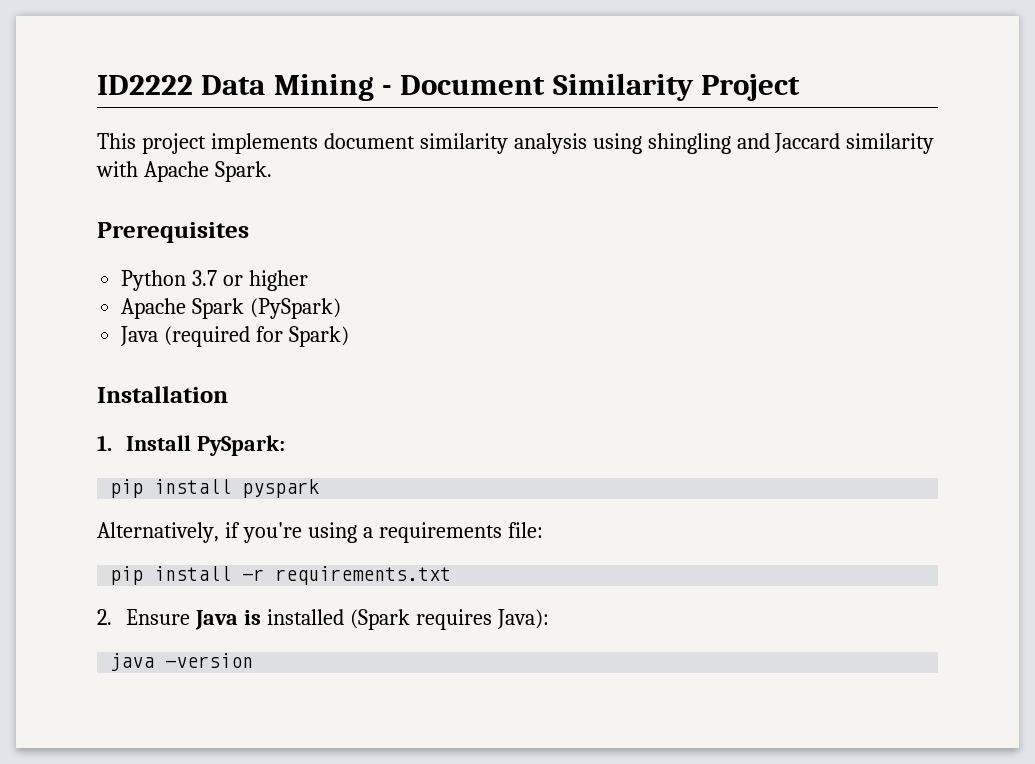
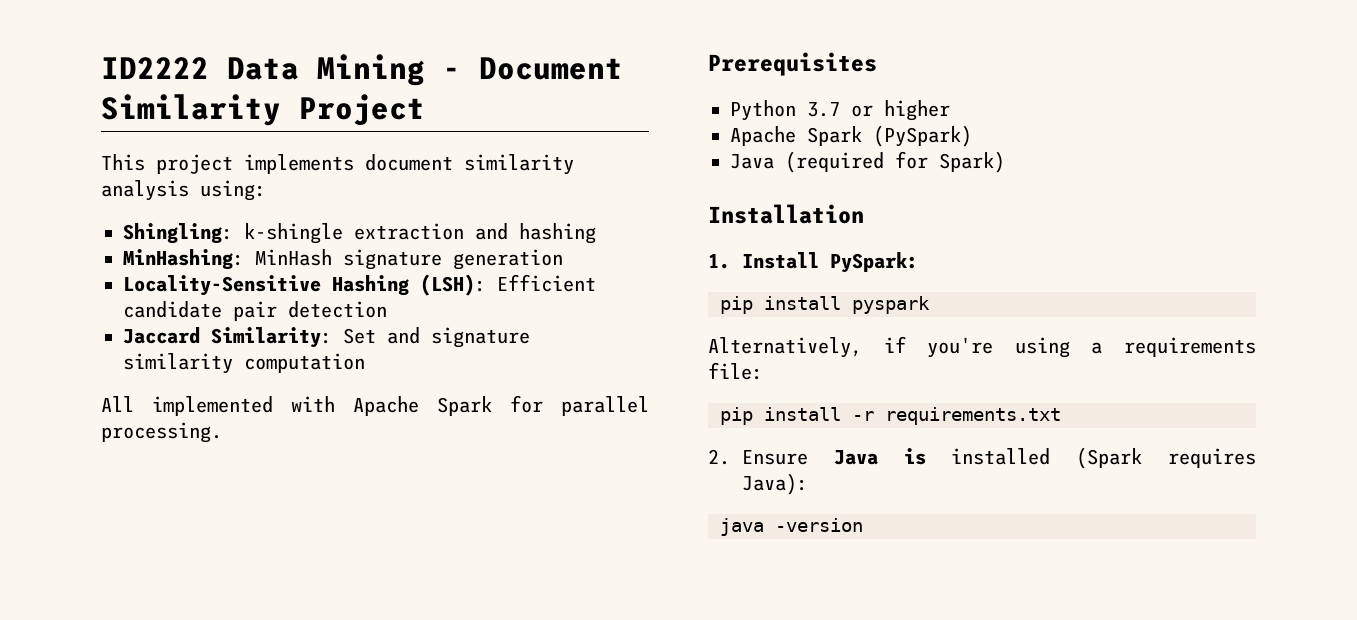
[592,133,935,154] [96,161,272,182] using shingling and Jaccard similarity with Apache Spark. -> [200,180,266,201] [123,223,596,244] [123,249,563,270] [123,274,596,296] [123,301,387,321] [123,327,530,348] [123,353,365,374] [101,395,649,416] [101,422,222,443] using: // Shingling: k-shingle extraction and hashing // MinHashing: MinHash signature generation // Locality-Sensitive Hashing (LSH): Efficient candidate pair detection // Jaccard Similarity: Set and signature similarity computation // All implemented with Apache Spark for parallel processing.

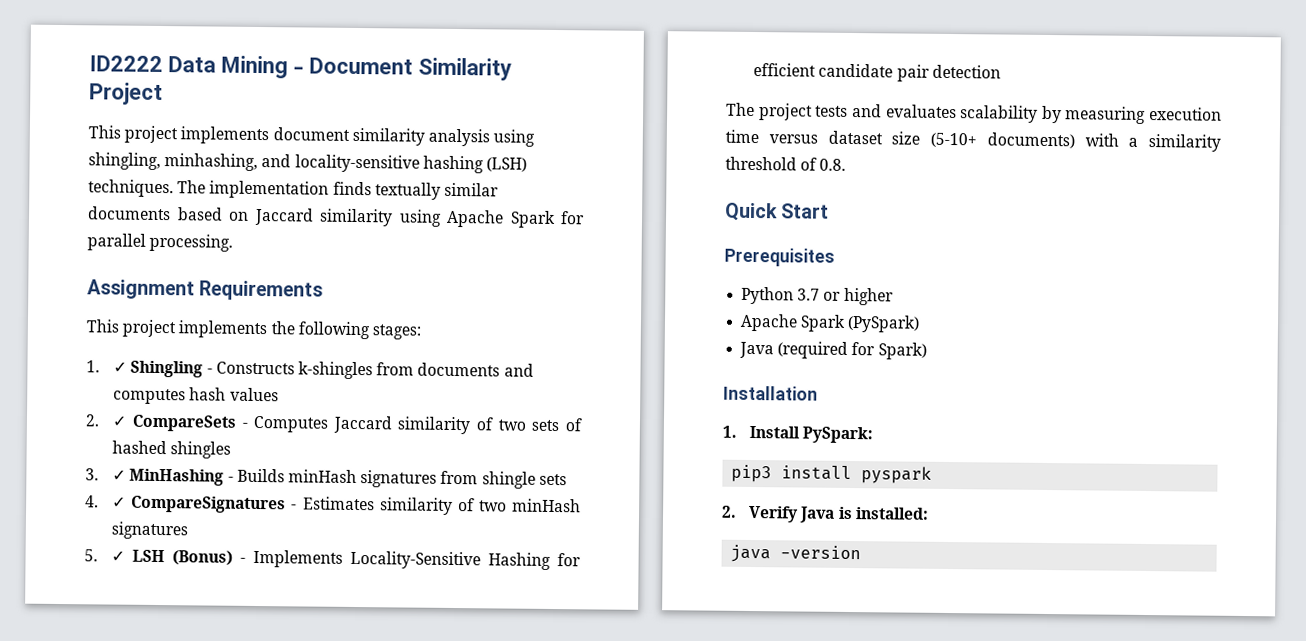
[200,180,266,201] [123,223,596,244] [123,249,563,270] [123,274,596,296] [123,301,387,321] [123,327,530,348] [123,353,365,374] [101,396,335,416] using: // Shingling: k-shingle extraction and hashing // MinHashing: MinHash signature generation // Locality-Sensitive Hashing (LSH): Efficient candidate pair detection // Jaccard Similarity: Set and signature similarity computation // All implemented with -> [493,129,536,147] [88,152,527,174] [88,179,499,200] [87,206,442,227] using shingling, minhashing, and locality-sensitive hashing (LSH) techniques. The implementation finds textually similar documents based on Jaccard similarity using
(222, 432) none -> [87,279,324,301] [86,319,421,340] [86,360,534,380] [113,387,279,405] [85,414,583,435] [112,440,232,459] [85,468,567,489] [85,495,582,515] [111,521,189,540] [84,549,581,570] [753,63,1001,82] [726,102,1222,124] [725,129,1221,152] [725,156,847,171] [725,202,830,222] // Assignment Requirements // This project implements the following stages: // 1. ✓ Shingling - Constructs k-shingles from documents and computes hash values // 2. ✓ CompareSets - Computes Jaccard similarity of two sets of hashed shingles // 3. ✓ MinHashing - Builds minHash signatures from shingle sets // 4. ✓ CompareSignatures - Estimates similarity of two minHash signatures // 5. ✓ LSH (Bonus) - Implements Locality-Sensitive Hashing for efficient candidate pair detection // The project tests and evaluates scalability by measuring execution time versus dataset size (5-10+ documents) with a similarity threshold of 0.8. // Quick Start
[720,296,753,314] pip -> [731,464,773,483] pip3
[708,336,1256,358] [708,362,763,380] [720,407,1061,425] [708,449,809,465] // Alternatively, if you're using a requirements file: // pip install -r requirements.txt // 2. Ensure -> [722,505,799,523] // 2. Verify
[951,447,1256,469] [742,473,809,495] installed (Spark requires Java): -> [855,507,929,520] installed:

